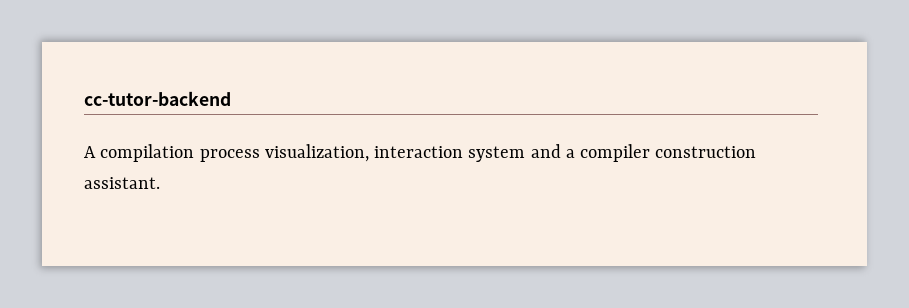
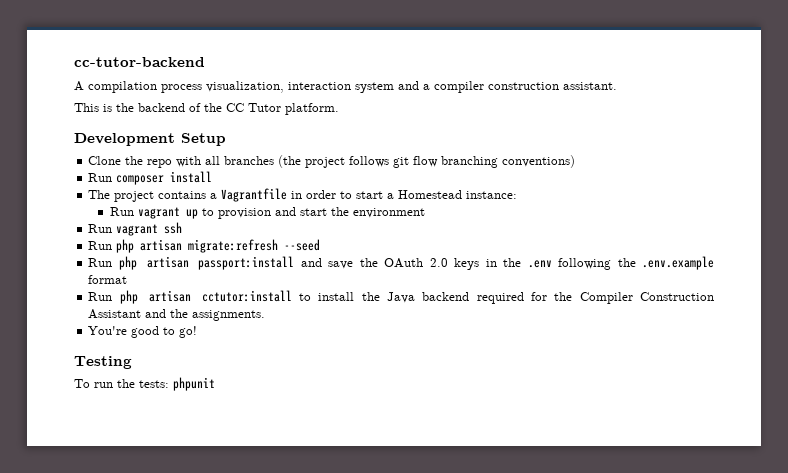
(160, 183) none -> [74,103,339,115] [74,133,226,146] [88,155,576,168] [88,171,213,185] [88,188,518,202] [110,207,426,219] [88,222,183,236] [88,239,321,253] [88,256,714,270] [88,275,128,284] [88,290,715,304] [88,309,266,321] [88,326,198,338] [74,356,132,369] [74,377,215,391] // This is the backend of the CC Tutor platform. // Development Setup // Clone the repo with all branches (the project follows git flow branching conventions) // Run composer install // The project contains a Vagrantfile in order to start a Homestead instance: // Run vagrant up to provision and start the environment // Run vagrant ssh // Run php artisan migrate:refresh --seed // Run php artisan passport:install and save the OAuth 2.0 keys in the .env following the .env.example format // Run php artisan cctutor:install to install the Java backend required for the Compiler Construction Assistant and the assignments. // You're good to go! // Testing // To run the tests: phpunit

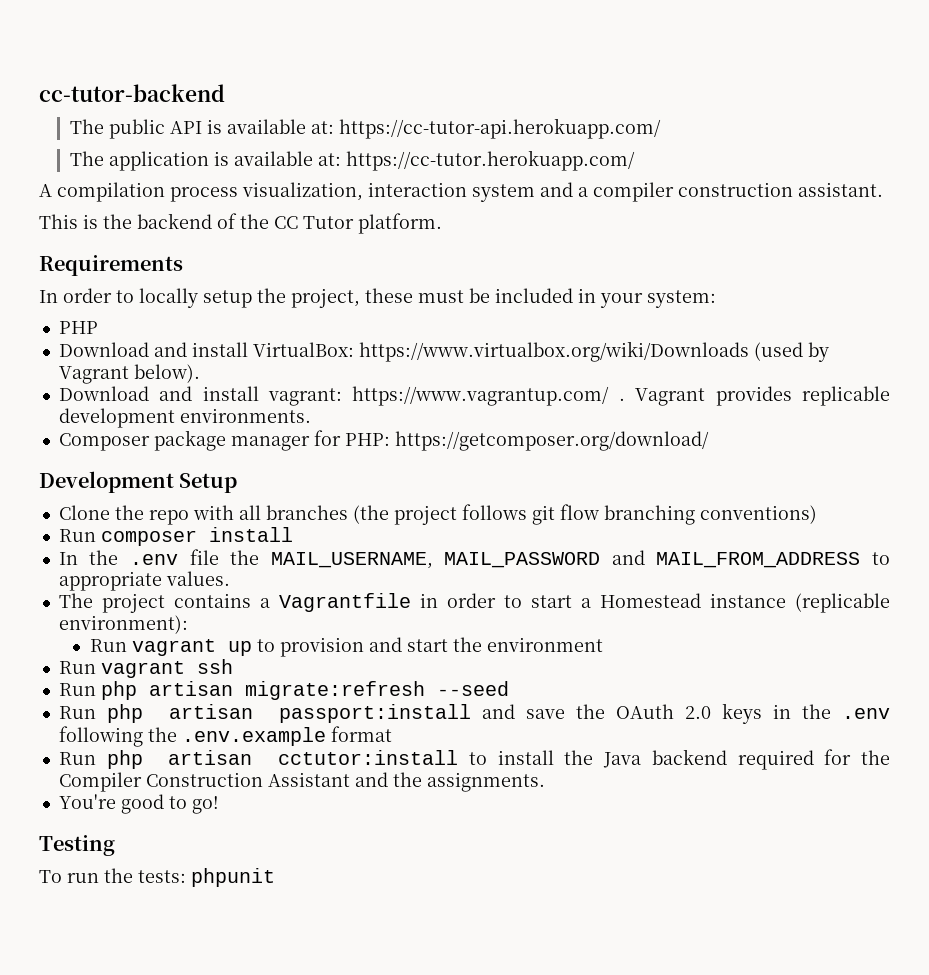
(205, 62) none -> [69,118,661,139] [69,150,635,171] // The public API is available at: https://cc-tutor-api.herokuapp.com/ // The application is available at: https://cc-tutor.herokuapp.com/
(339, 109) none -> [39,255,183,276] [39,288,716,308] [58,321,98,334] [58,341,829,362] [58,364,200,384] [58,386,890,406] [58,408,311,428] [58,430,709,451] // Requirements // In order to locally setup the project, these must be included in your system: // PHP // Download and install VirtualBox: https://www.virtualbox.org/wiki/Downloads (used by Vagrant below). // Download and install vagrant: https://www.vagrantup.com/ . Vagrant provides replicable development environments. // Composer package manager for PHP: https://getcomposer.org/download/
(213, 177) none -> [58,549,890,569] [58,571,230,591] // In the .env file the MAIL_USERNAME, MAIL_PASSWORD and MAIL_FROM_ADDRESS to appropriate values.
[466,191,518,199] instance: -> [709,593,890,613] [58,615,188,634] instance (replicable environment):

